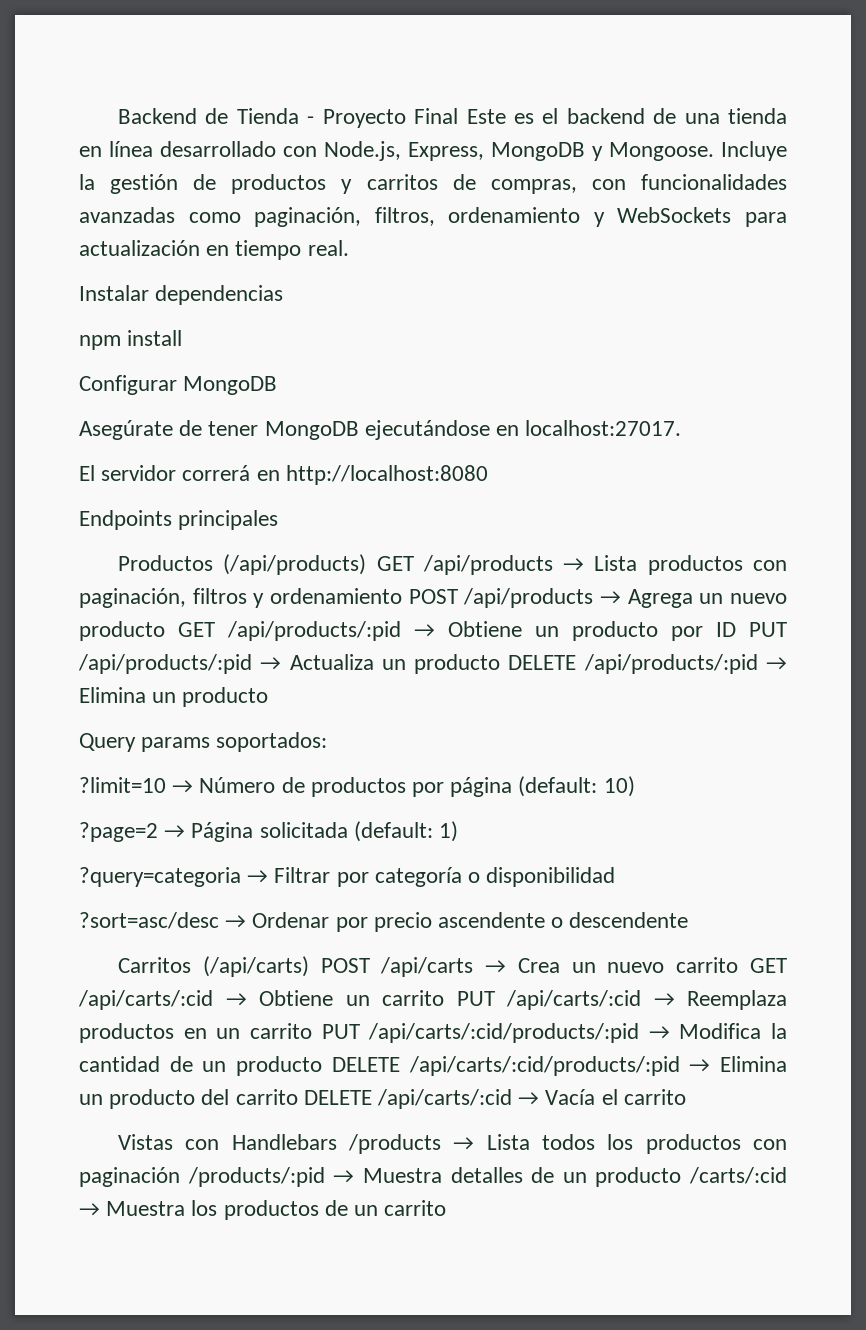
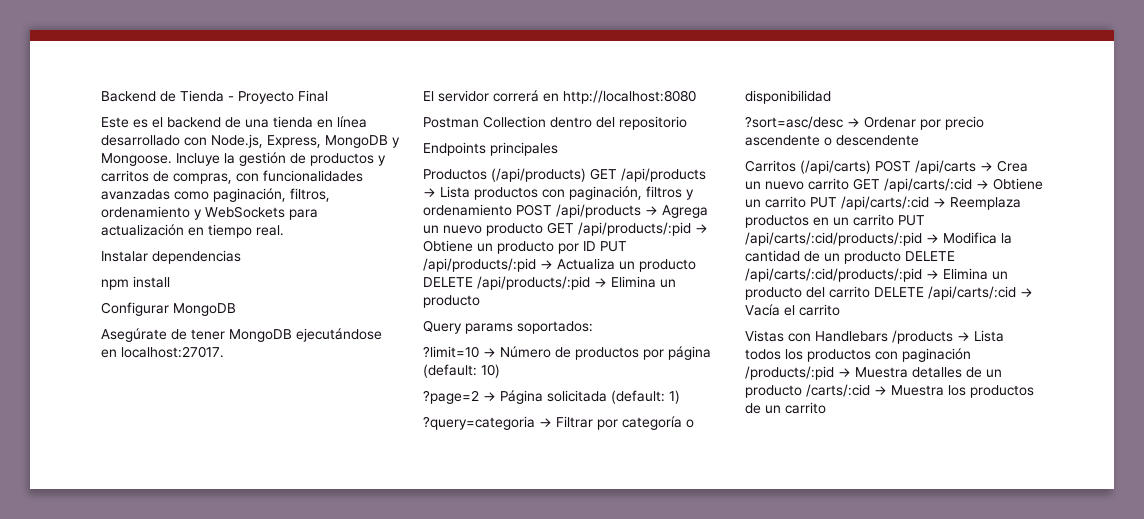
(459, 116) none -> (328, 96) //
(488, 475) none -> [423,116,687,130] // Postman Collection dentro del repositorio

